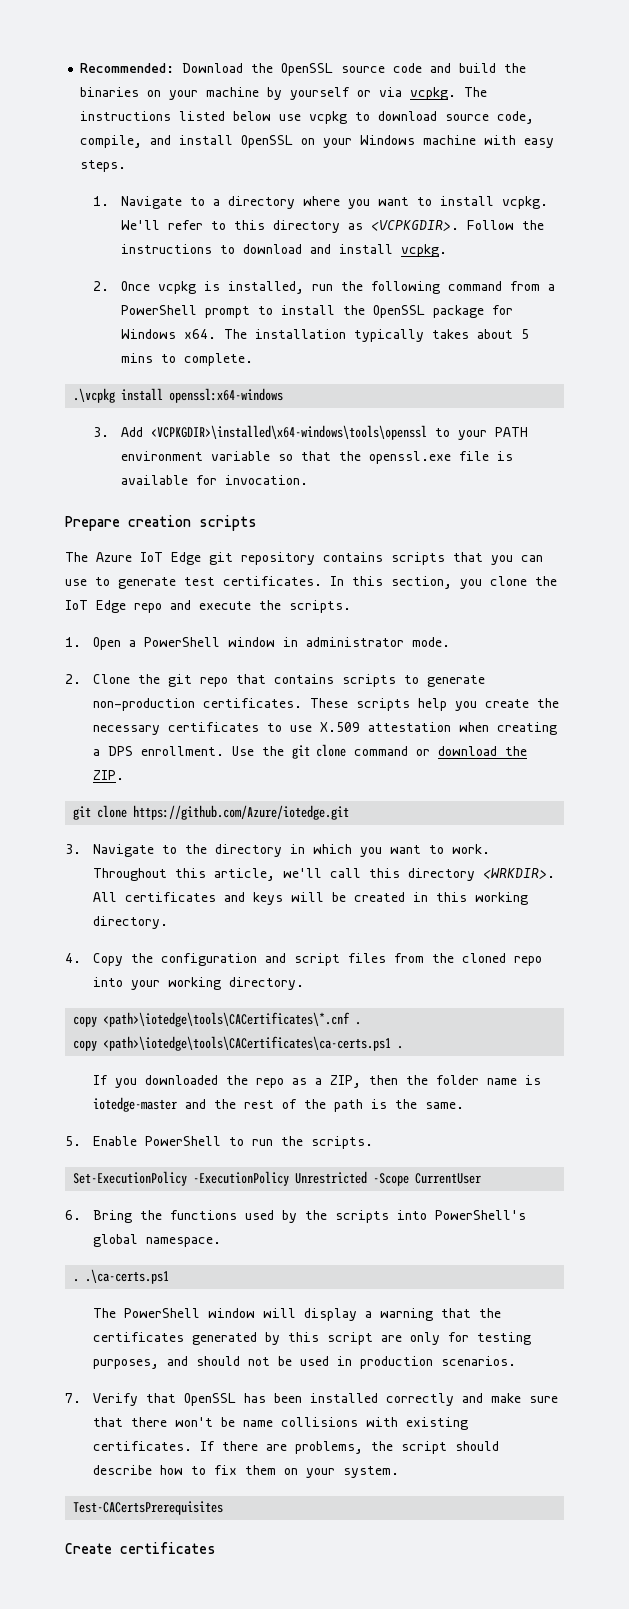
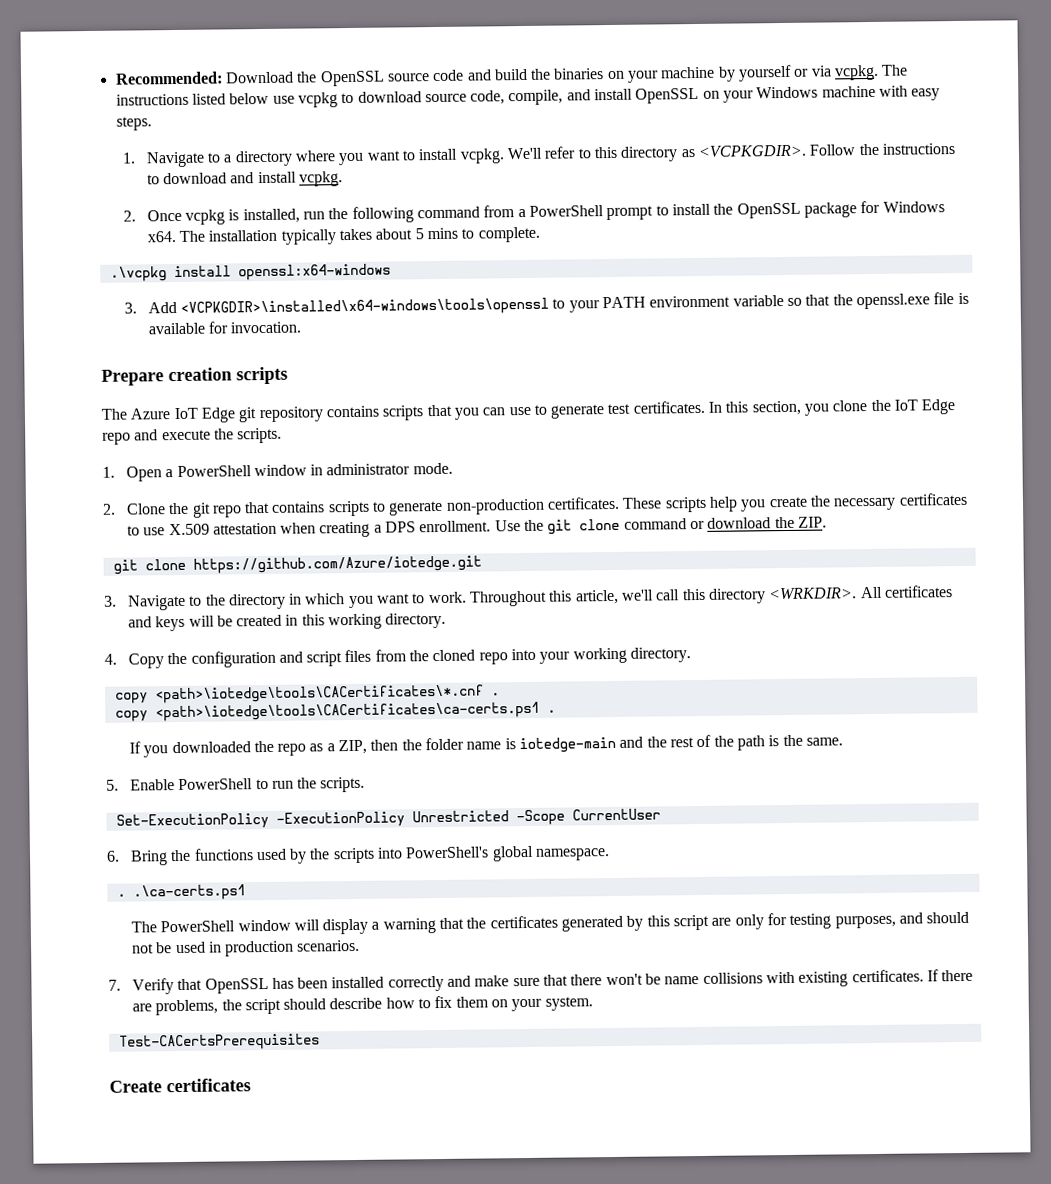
[92,1097,177,1112] iotedge-master -> [519,736,617,754] iotedge-main

